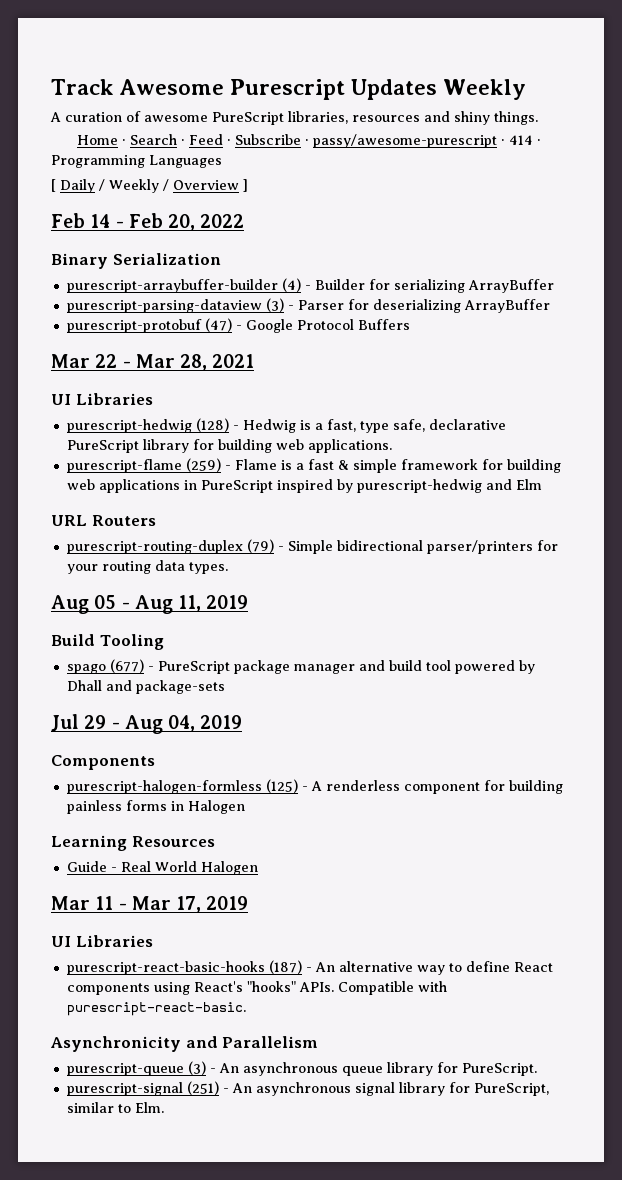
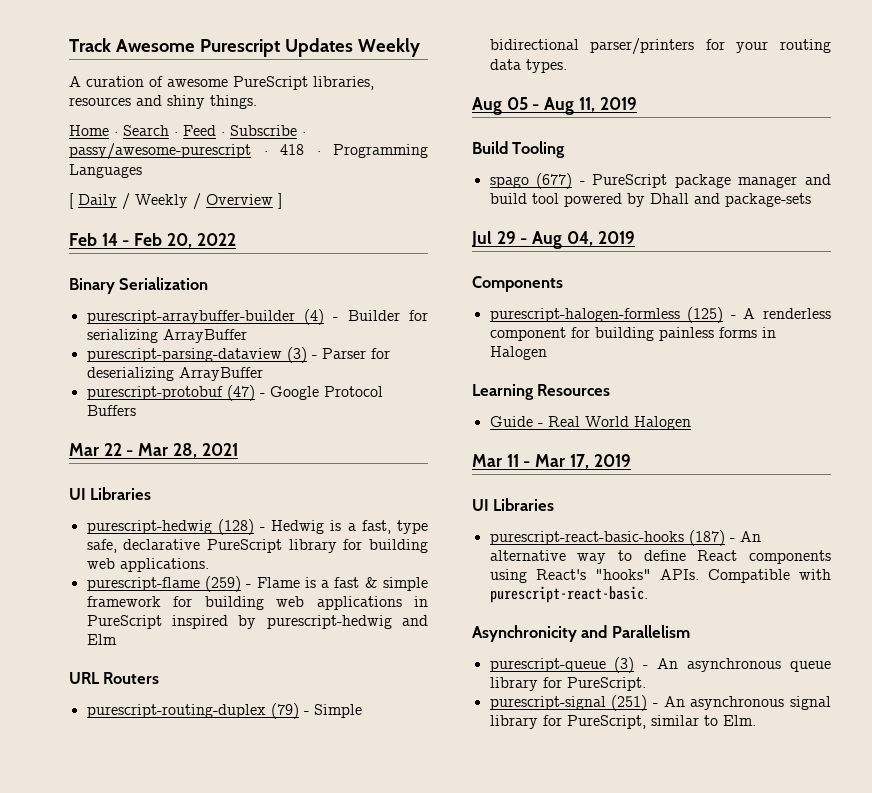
[508,135,533,145] 414 -> [280,144,304,155] 418

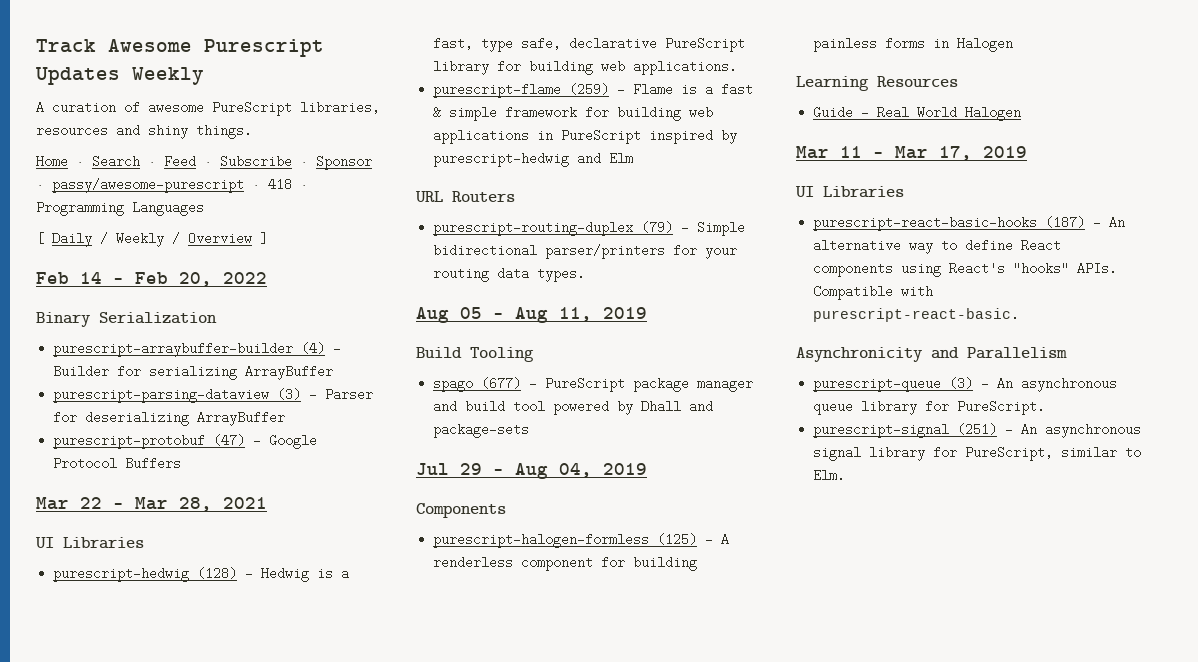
(306, 134) none -> [316,155,372,170] [36,185,44,189] Sponsor ·

